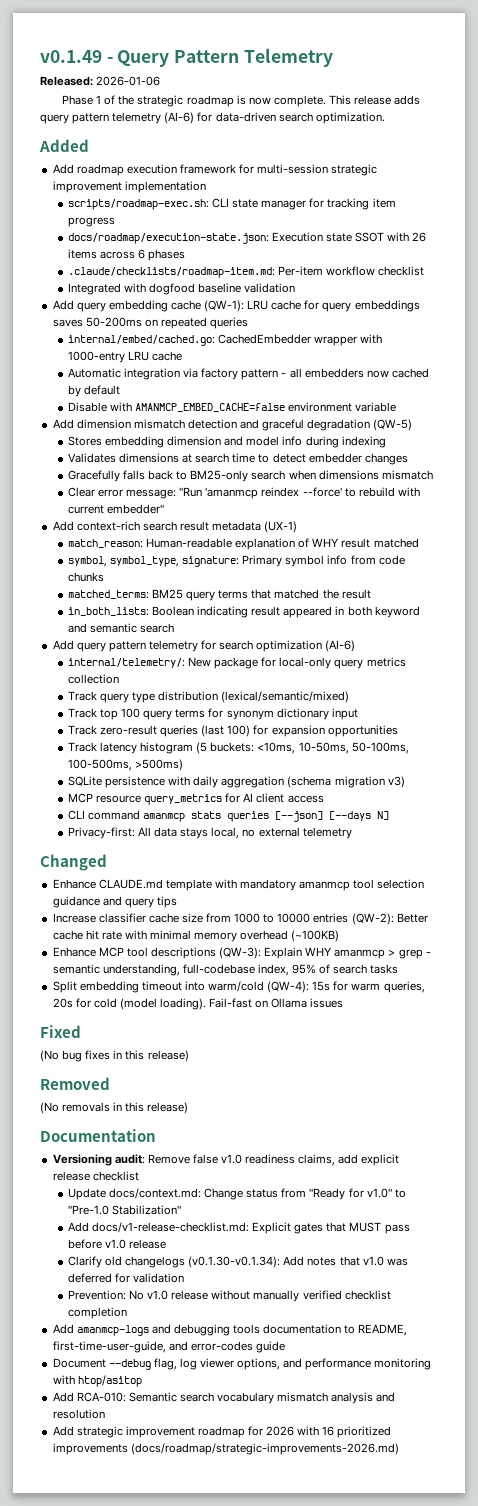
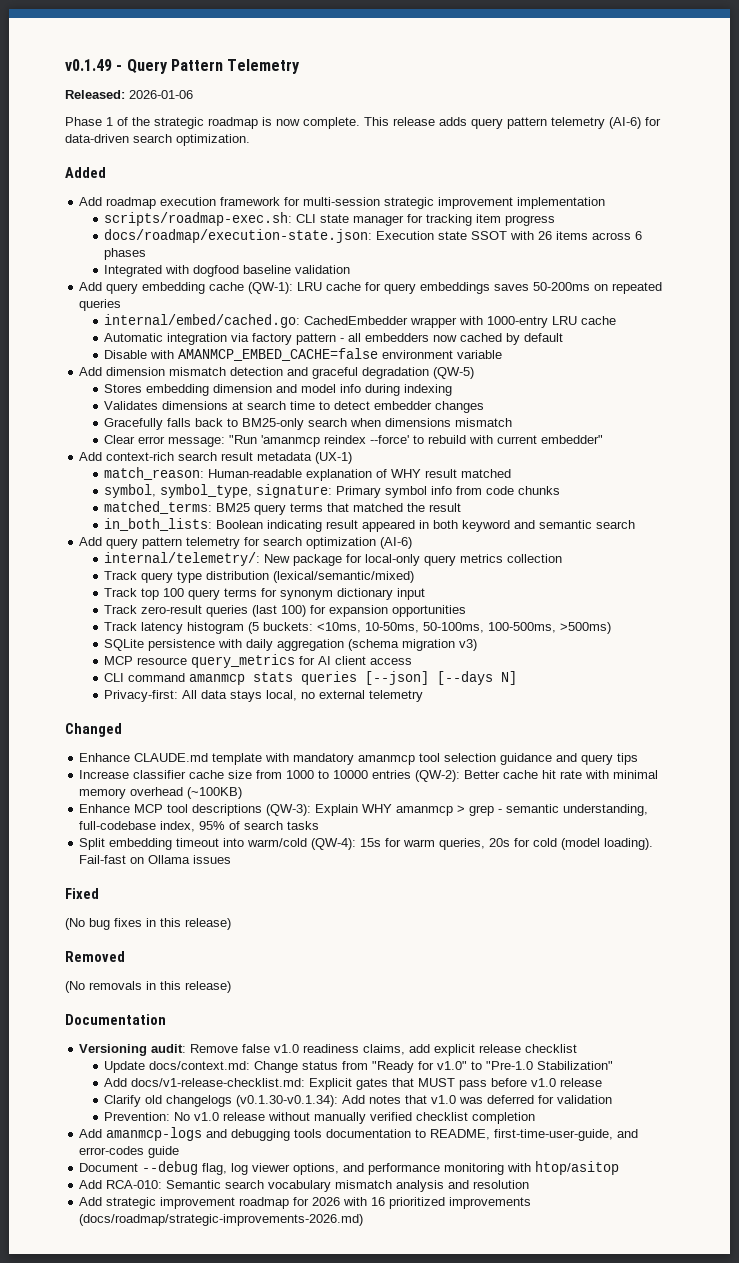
[67,266,425,278] // .claude/checklists/roadmap-item.md: Per-item workflow checklist -> (147, 254) none

